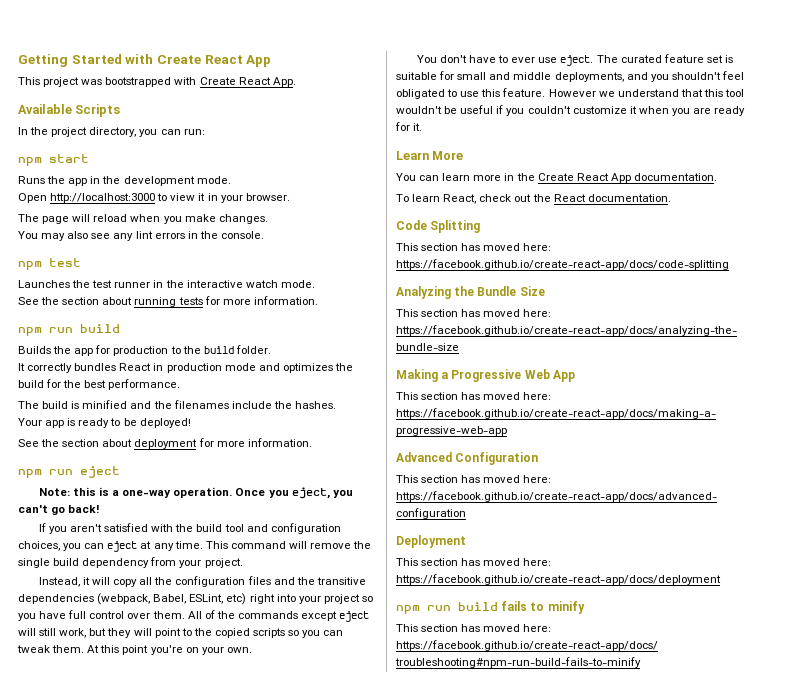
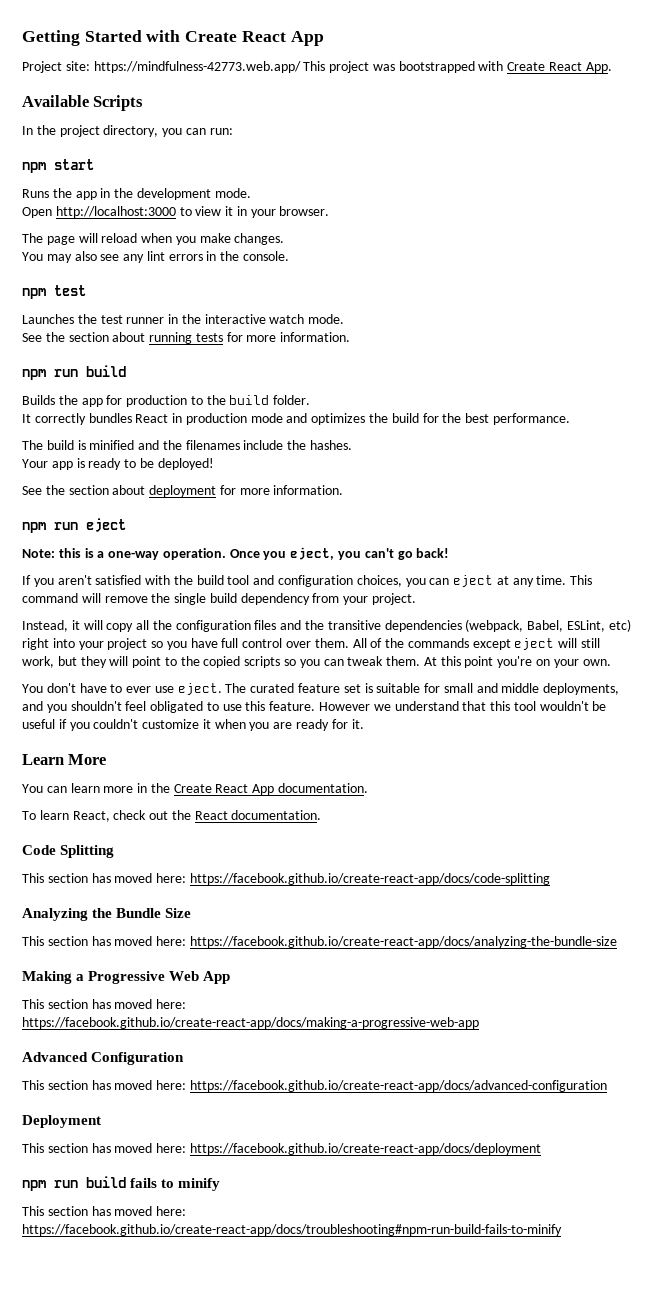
(272, 61) none -> [22,61,301,73] Project site: https://mindfulness-42773.web.app/

